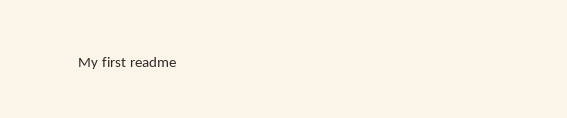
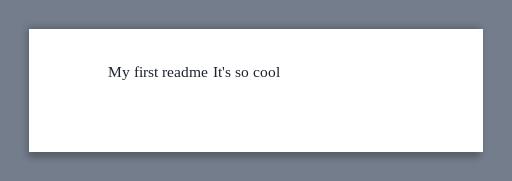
(176, 62) none -> [212,67,280,77] It's so cool

